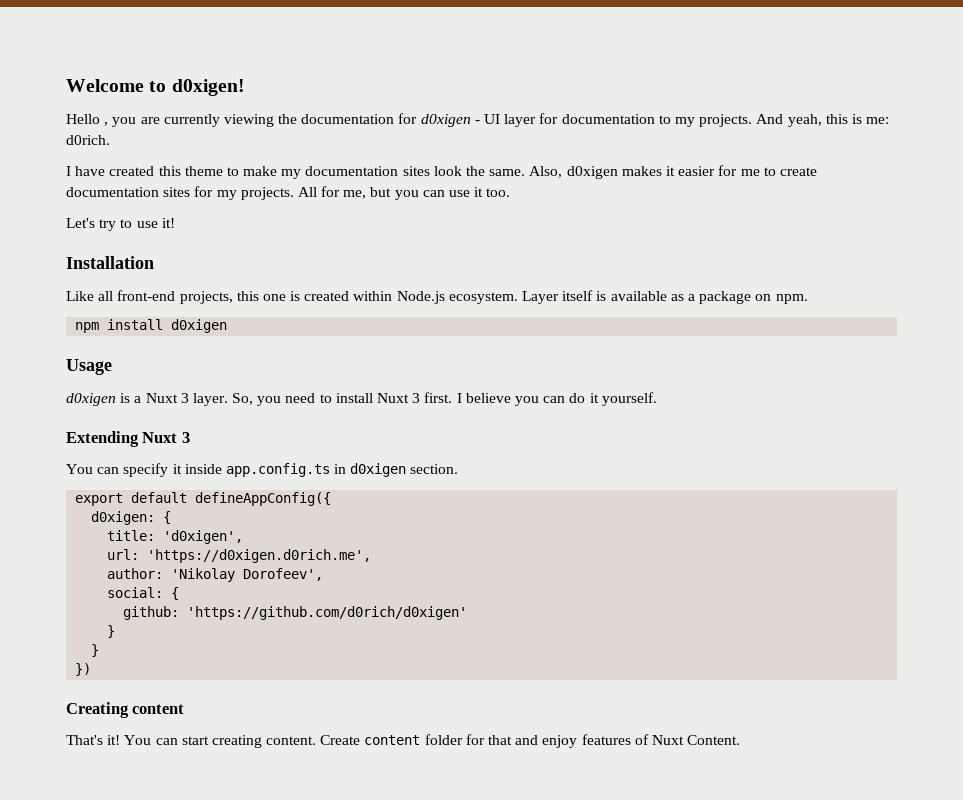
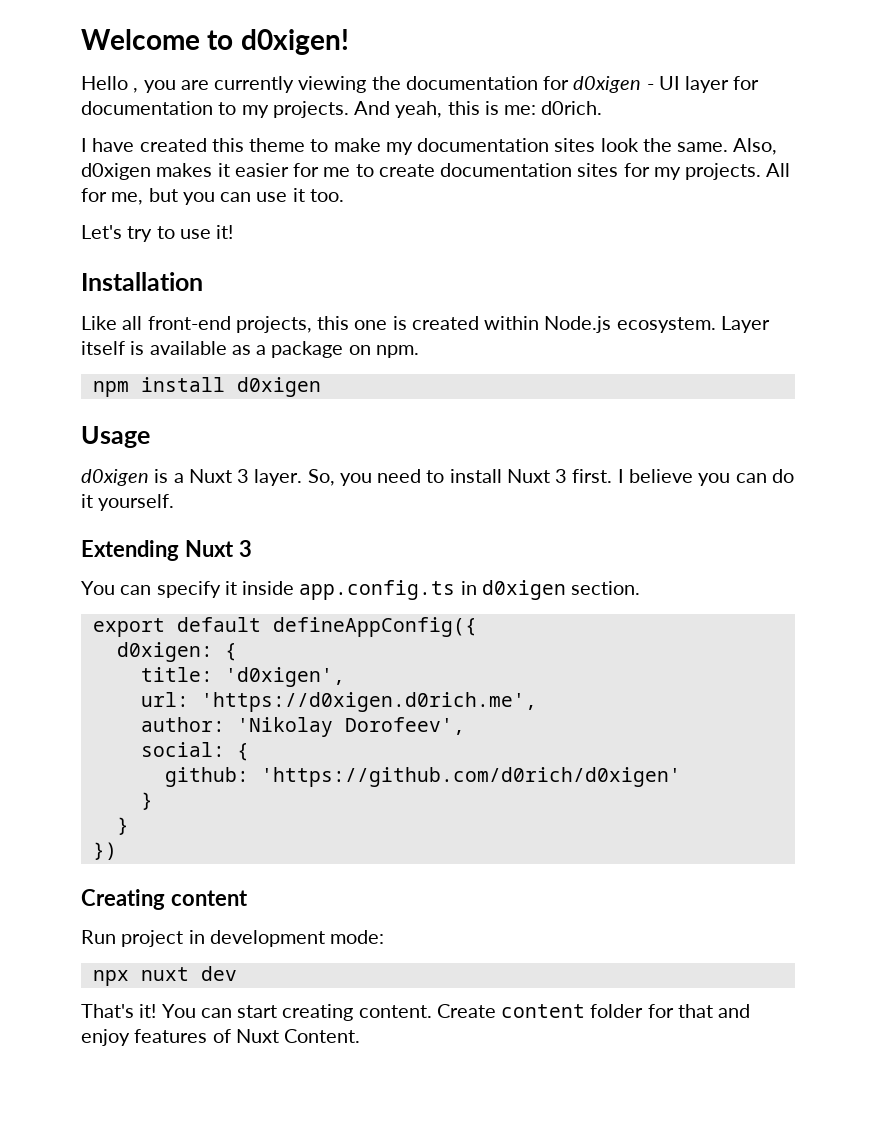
(185, 709) none -> [81,930,385,947] [92,966,237,986] // Run project in development mode: // npx nuxt dev

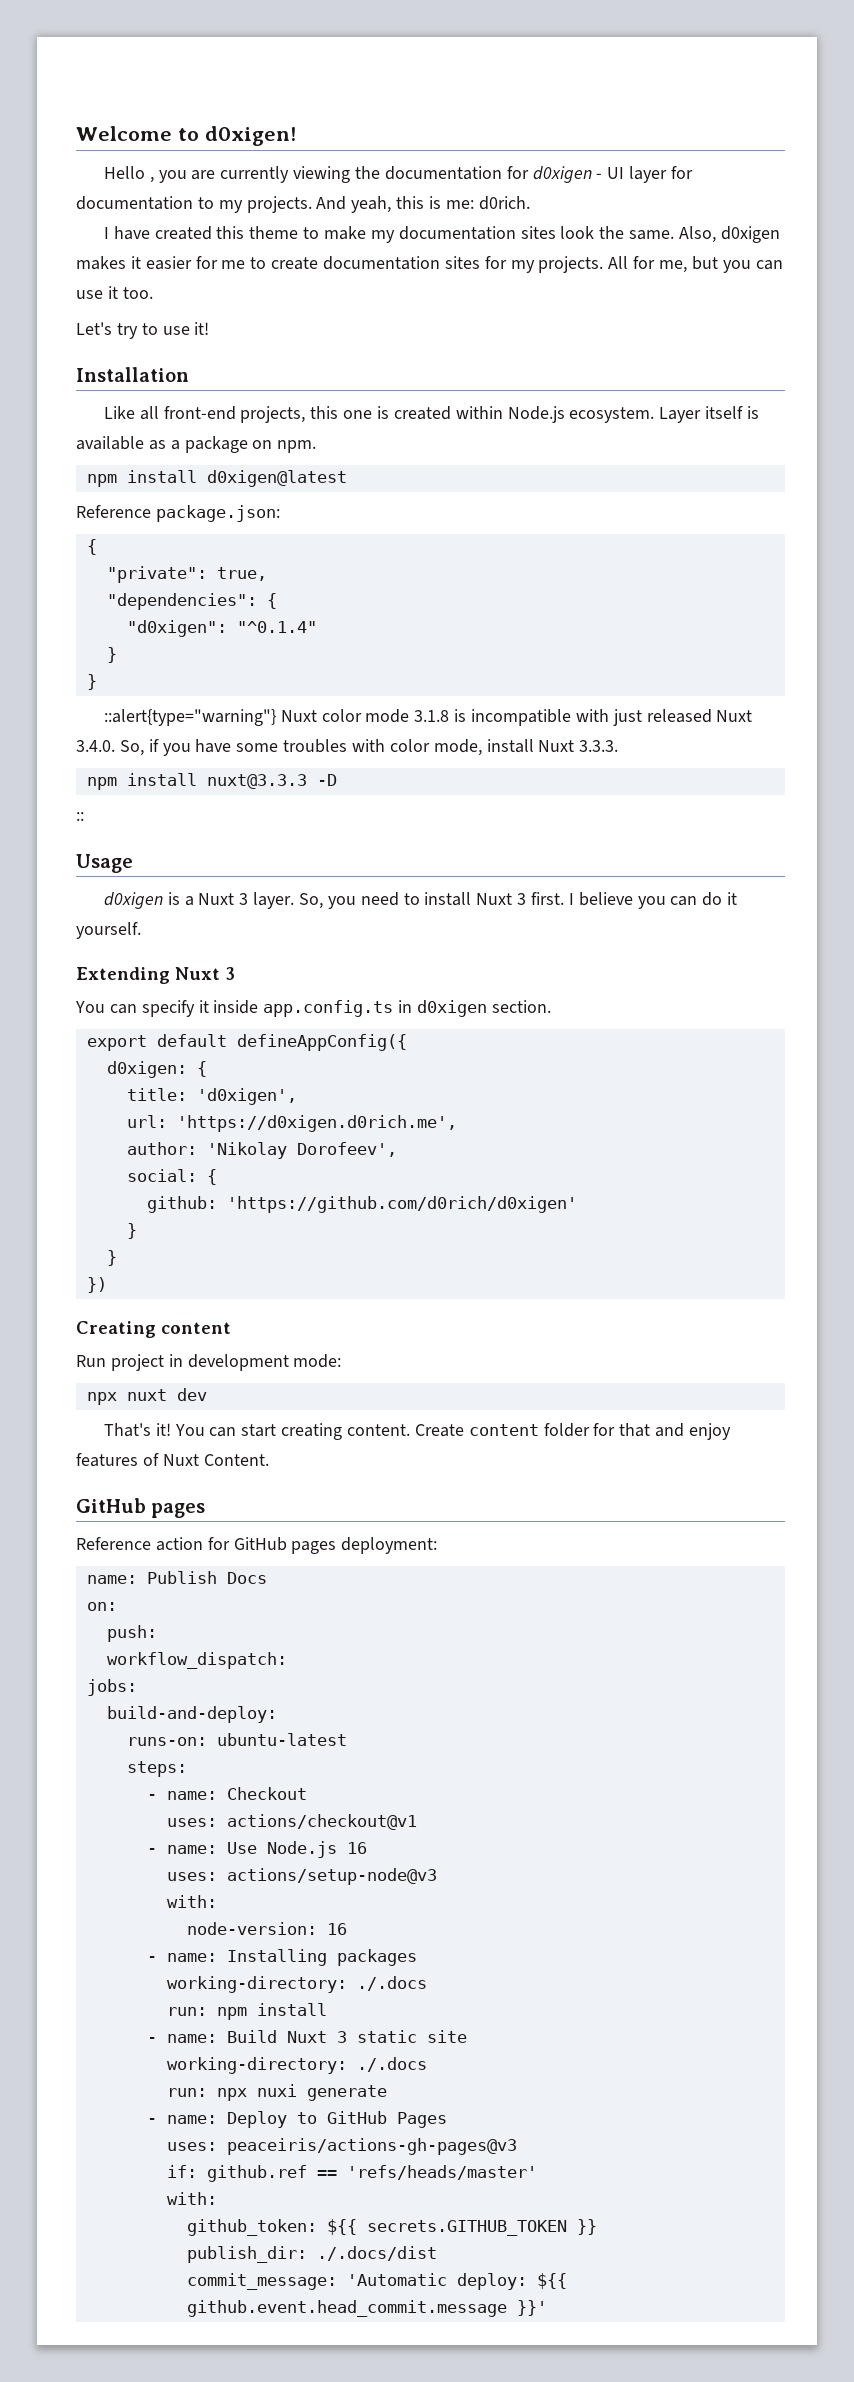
[236,377,321,397] d0xigen -> [206,470,347,487] [76,505,280,522] [86,539,97,555] [106,566,267,583] [106,593,277,610] [126,620,317,637] [106,647,117,663] [86,674,97,690] [103,709,753,726] [76,739,619,756] [86,773,337,790] [76,812,84,821] d0xigen@latest // Reference package.json: // { // "private": true, // "dependencies": { // "d0xigen": "^0.1.4" // } // } // ::alert{type="warning"} Nuxt color mode 3.1.8 is incompatible with just released Nuxt 3.4.0. So, if you have some troubles with color mode, install Nuxt 3.3.3. // npm install nuxt@3.3.3 -D // ::
(361, 1036) none -> [76,1498,206,1518] [76,1537,438,1554] [86,1571,267,1584] [86,1602,117,1611] [106,1625,157,1642] [106,1652,287,1669] [86,1679,137,1696] [106,1706,277,1723] [126,1733,347,1746] [126,1761,187,1777] [146,1787,307,1800] [166,1814,417,1830] [146,1841,367,1858] [166,1868,437,1885] [166,1895,217,1908] [186,1922,347,1935] [146,1949,417,1966] [166,1976,427,1993] [166,2003,327,2020] [146,2030,467,2043] [166,2057,427,2074] [166,2084,387,2101] [146,2111,447,2128] [166,2138,517,2155] [166,2165,537,2182] [166,2192,217,2205] [186,2219,597,2236] [186,2246,437,2263] [186,2273,567,2290] [186,2300,547,2317] // GitHub pages // Reference action for GitHub pages deployment: // name: Publish Docs // on: // push: // workflow_dispatch: // jobs: // build-and-deploy: // runs-on: ubuntu-latest // steps: // - name: Checkout // uses: actions/checkout@v1 // - name: Use Node.js 16 // uses: actions/setup-node@v3 // with: // node-version: 16 // - name: Installing packages // working-directory: ./.docs // run: npm install // - name: Build Nuxt 3 static site // working-directory: ./.docs // run: npx nuxi generate // - name: Deploy to GitHub Pages // uses: peaceiris/actions-gh-pages@v3 // if: github.ref == 'refs/heads/master' // with: // github_token: ${{ secrets.GITHUB_TOKEN }} // publish_dir: ./.docs/dist // commit_message: 'Automatic deploy: ${{ github.event.head_commit.message }}'

